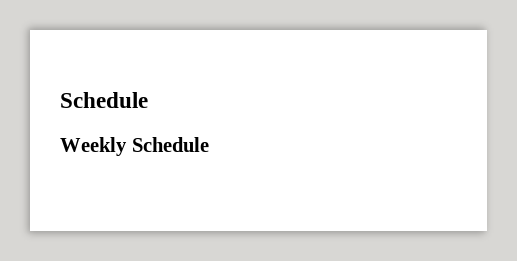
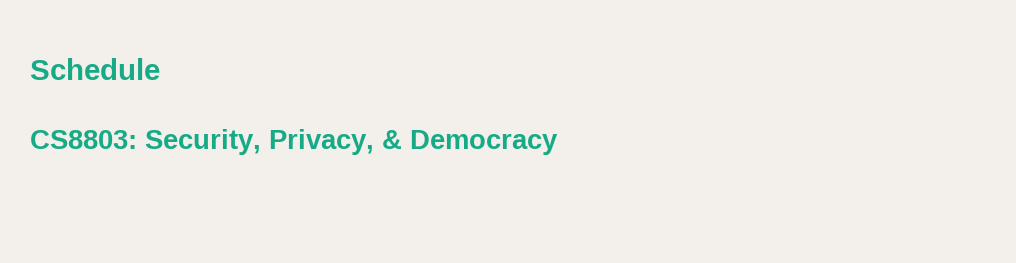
[60,137,209,156] Weekly Schedule -> [30,129,558,155] CS8803: Security, Privacy, & Democracy

